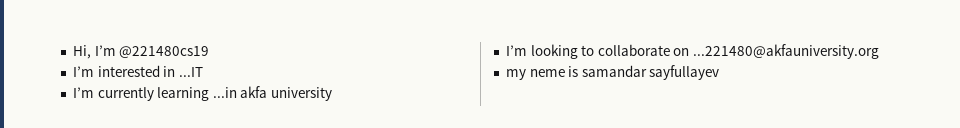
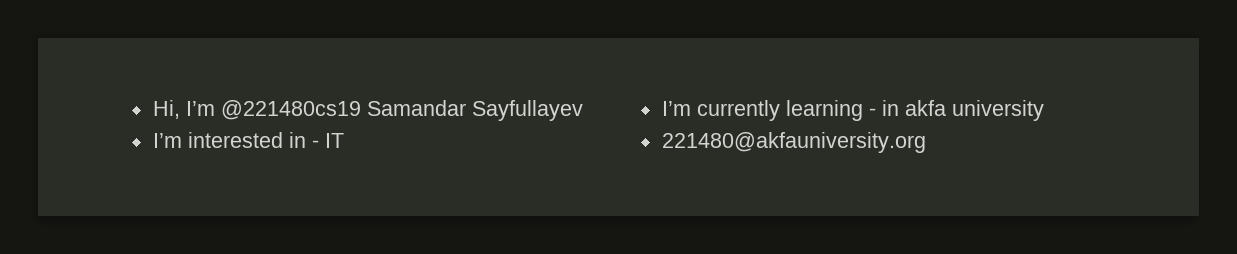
(210, 52) none -> [366,100,583,121] Samandar Sayfullayev
[178,67,203,77] ...IT -> [311,133,344,148] - IT
[212,87,237,98] ...in -> [868,100,899,116] - in
[505,44,880,59] [505,65,720,80] I’m looking to collaborate on ...221480@akfauniversity.org // my neme is samandar sayfullayev -> [661,132,926,153] 221480@akfauniversity.org

